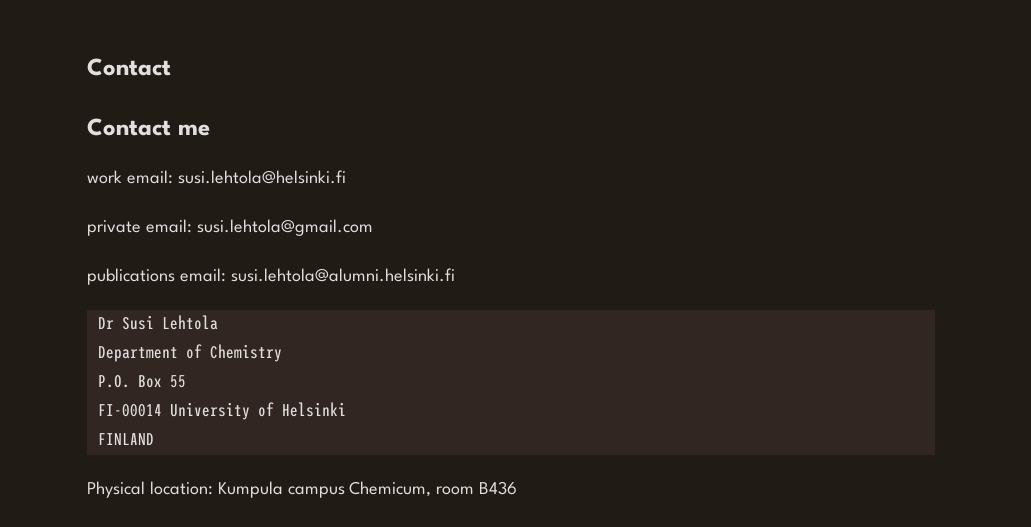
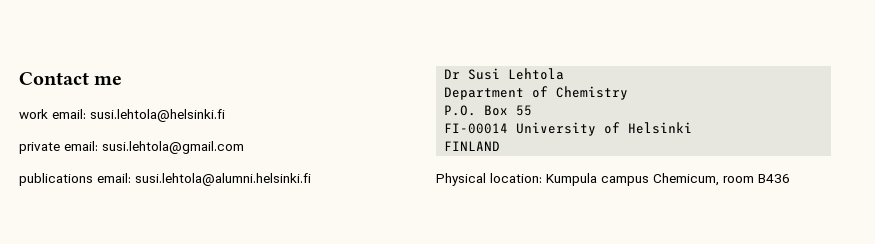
[87,58,171,76] [87,118,171,136] Contact // Contact -> [19,72,89,85] Contact

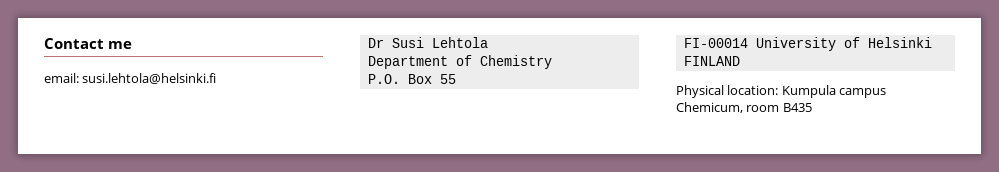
[19,109,48,119] work -> (133, 45) none
[19,141,244,154] [19,173,311,186] // private email: susi.lehtola@gmail.com // publications email: susi.lehtola@alumni.helsinki.fi -> (217, 78) none
[758,174,790,183] B436 -> [782,103,812,112] B435

